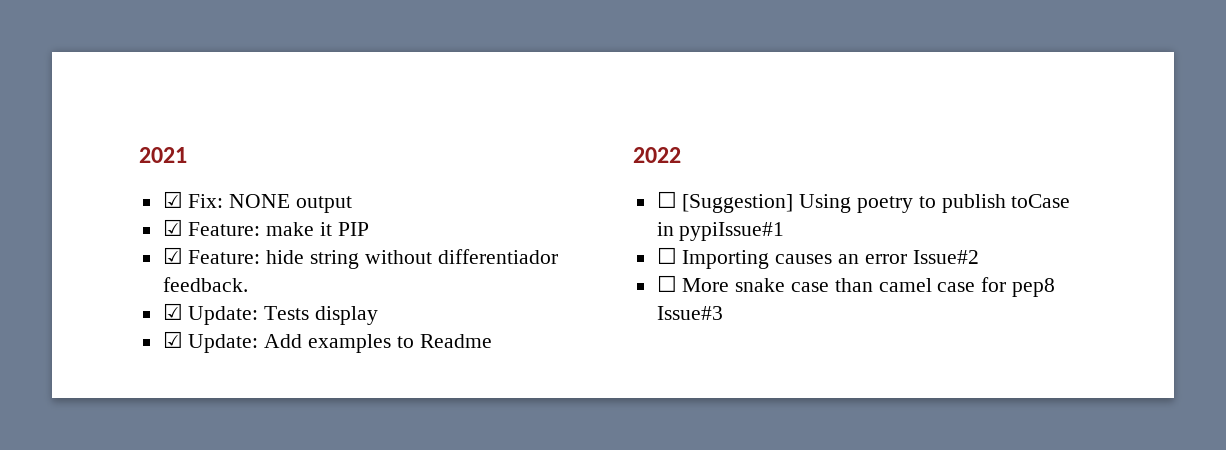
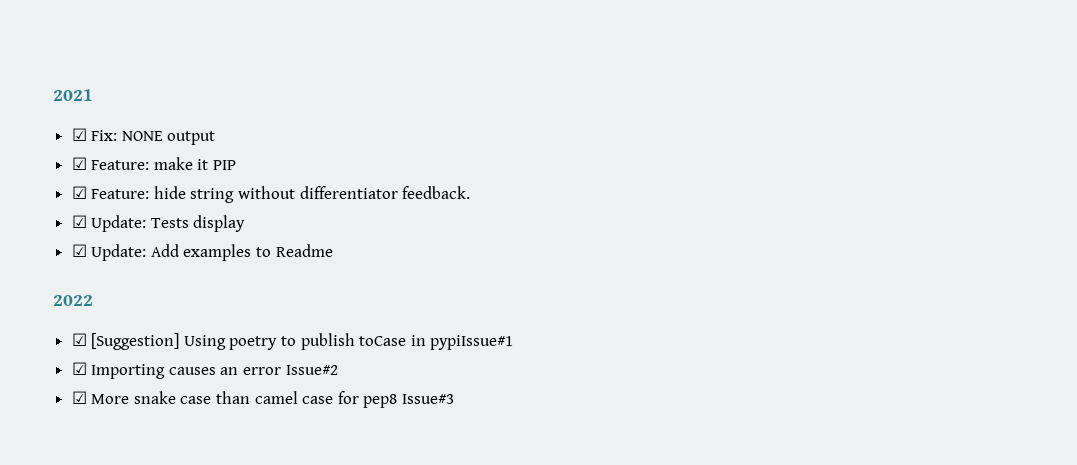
[437,249,558,264] differentiador -> [299,186,398,199] differentiator
[656,191,677,208] ☐ -> [71,333,87,346] ☑
[656,247,677,264] ☐ -> [71,362,87,375] ☑
[656,275,677,292] ☐ -> [71,391,87,404] ☑

